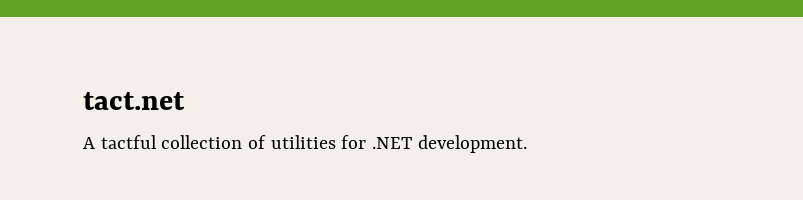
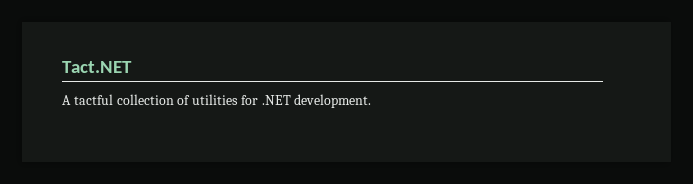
[83,92,185,110] tact.net -> [62,61,132,73] Tact.NET

